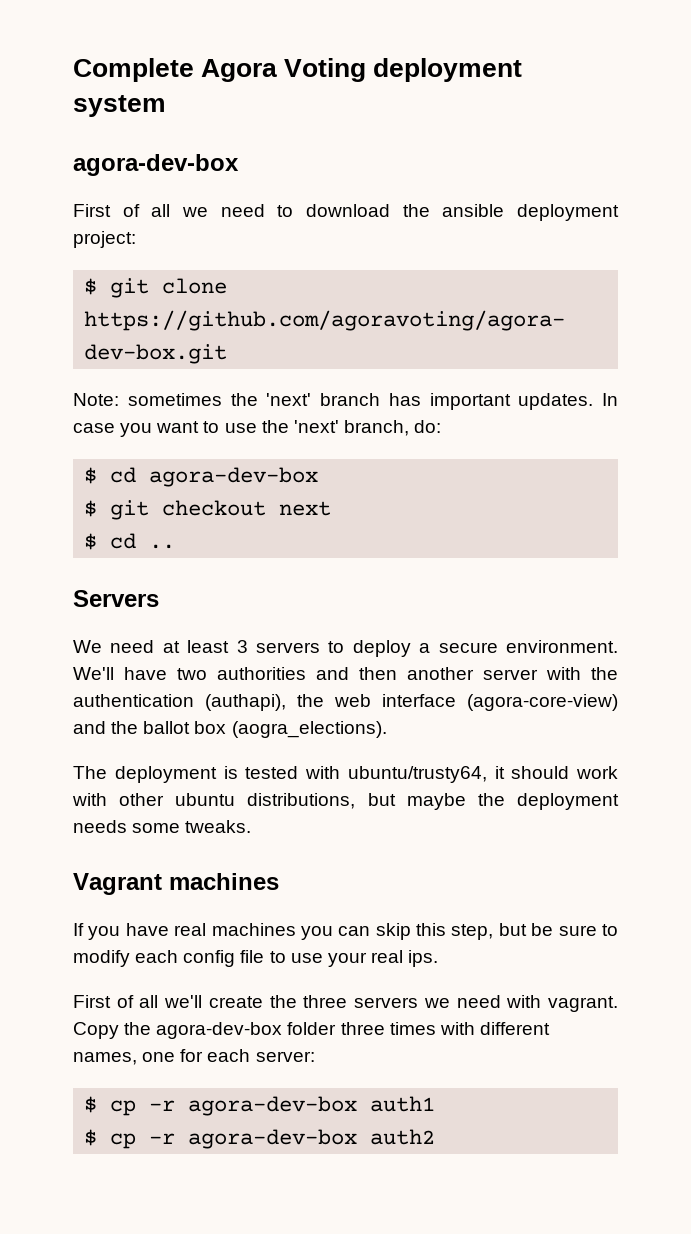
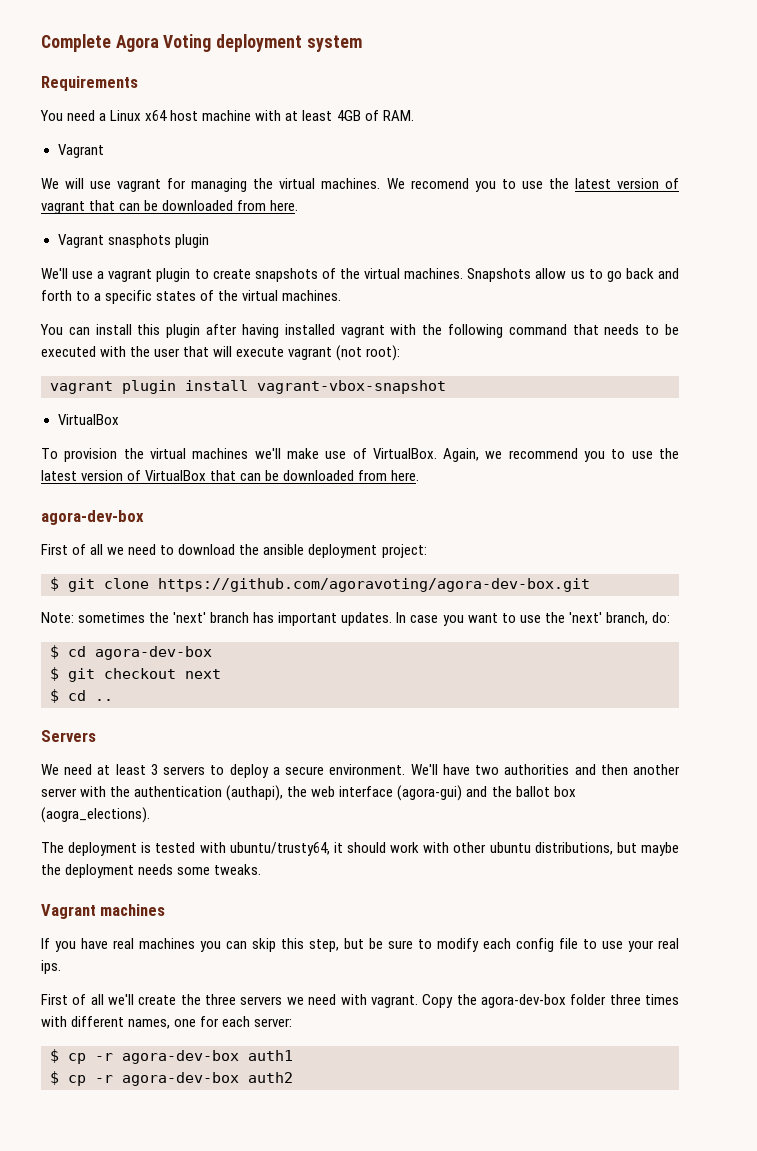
(166, 106) none -> [41,76,138,91] [40,110,414,121] [57,144,104,158] [41,178,679,192] [41,200,299,214] [57,234,209,248] [41,268,679,282] [41,290,342,304] [40,324,679,338] [41,345,401,361] [50,380,446,394] [57,414,119,425] [41,448,679,462] [41,470,420,481] // Requirements // You need a Linux x64 host machine with at least 4GB of RAM. // Vagrant // We will use vagrant for managing the virtual machines. We recomend you to use the latest version of vagrant that can be downloaded from here. // Vagrant snasphots plugin // We'll use a vagrant plugin to create snapshots of the virtual machines. Snapshots allow us to go back and forth to a specific states of the virtual machines. // You can install this plugin after having installed vagrant with the following command that needs to be executed with the user that will execute vagrant (not root): // vagrant plugin install vagrant-vbox-snapshot // VirtualBox // To provision the virtual machines we'll make use of VirtualBox. Again, we recommend you to use the latest version of VirtualBox that can be downloaded from here.
[467,694,618,711] (agora-core-view) -> [397,785,463,801] (agora-gui)

